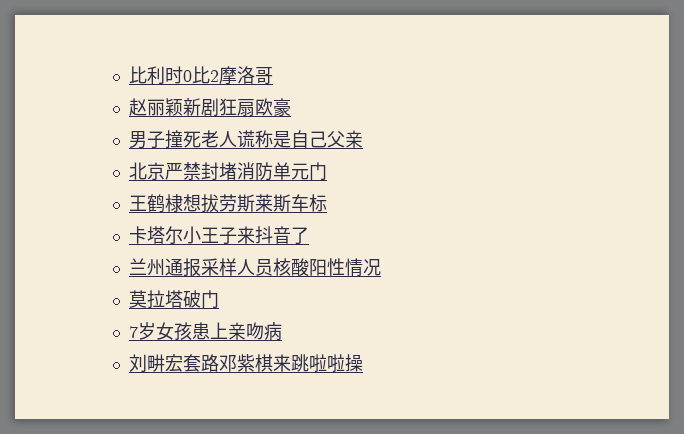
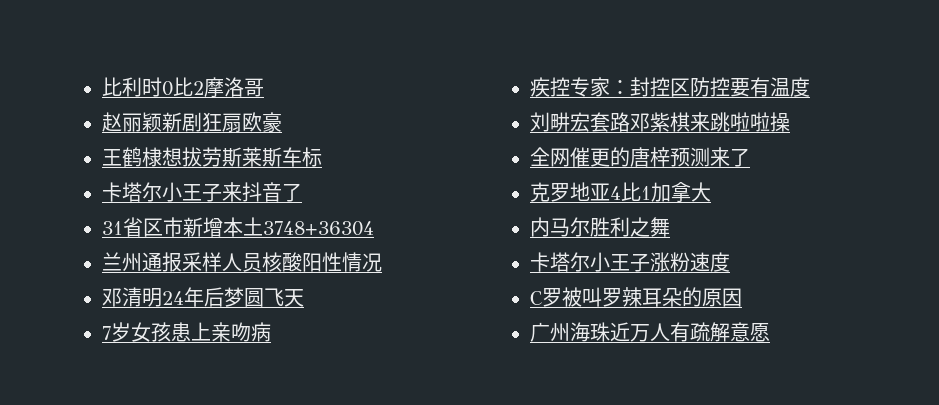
[128,130,363,149] [128,162,327,181] // 男子撞死老人谎称是自己父亲 // 北京严禁封堵消防单元门 -> (282, 122) none
(309, 235) none -> [102,217,374,237] // 31省区市新增本土3748+36304
[128,290,219,309] 莫拉塔破门 -> [102,287,304,307] 邓清明24年后梦圆飞天
(282, 331) none -> [530,77,810,97] // 疾控专家：封控区防控要有温度
(363, 363) none -> [530,147,750,167] [530,182,711,203] [530,217,670,237] [530,252,730,272] [530,287,742,307] [530,322,770,342] // 全网催更的唐梓预测来了 // 克罗地亚4比1加拿大 // 内马尔胜利之舞 // 卡塔尔小王子涨粉速度 // C罗被叫罗辣耳朵的原因 // 广州海珠近万人有疏解意愿

